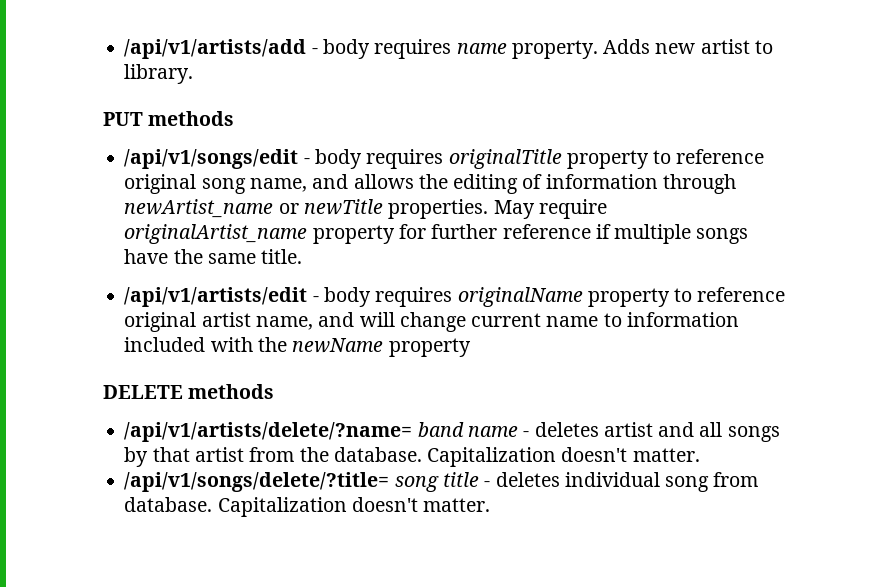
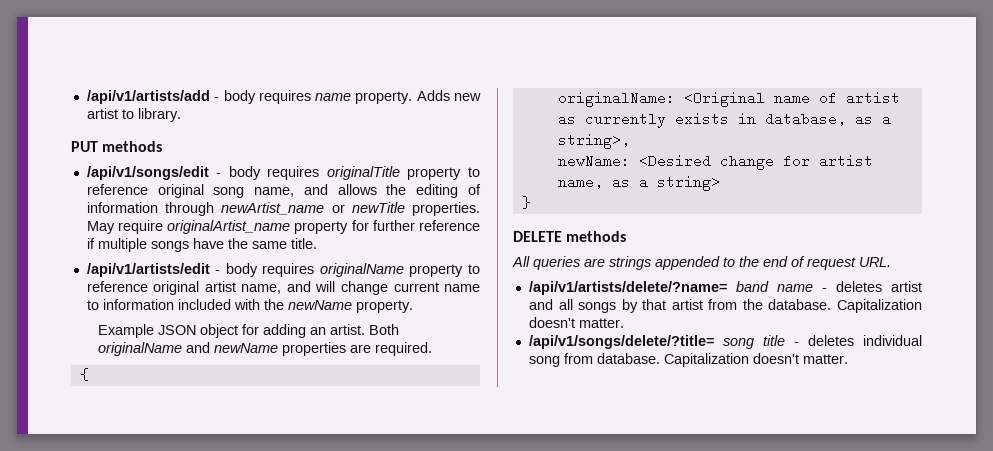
[388,338,471,357] [103,384,275,399] property // DELETE methods -> [355,300,413,313] [97,324,399,338] [97,342,432,356] [79,368,89,381] [557,91,900,107] [557,112,891,128] [557,133,630,149] [557,154,873,170] [557,175,720,191] [521,196,531,209] [513,231,627,242] [512,256,891,270] property. // Example JSON object for adding an artist. Both originalName and newName properties are required. // { // originalName: <Original name of artist as currently exists in database, as a string>, // newName: <Desired change for artist name, as a string> // } // DELETE methods // All queries are strings appended to the end of request URL.

